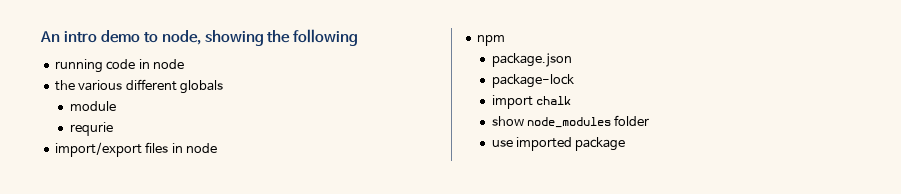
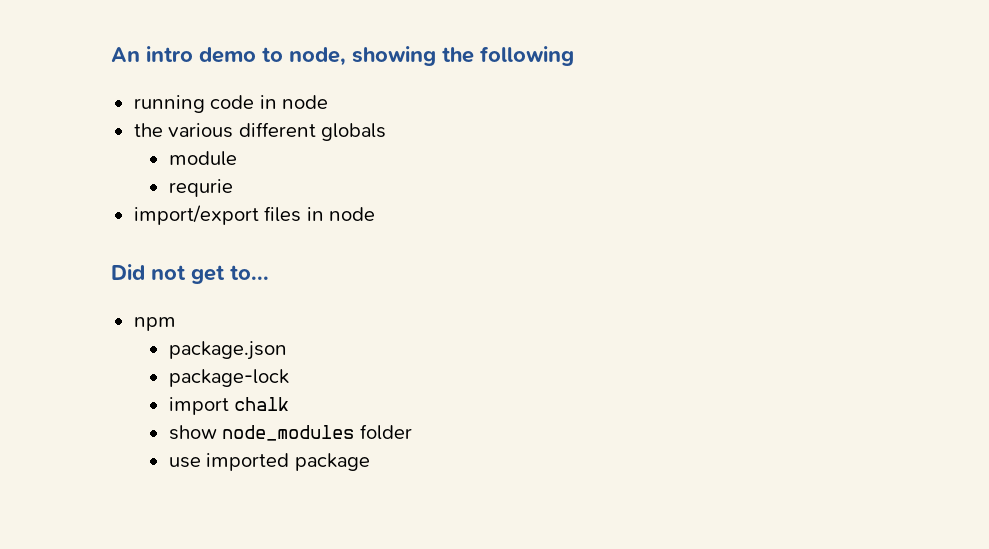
(217, 148) none -> [111,264,269,284] // Did not get to...

